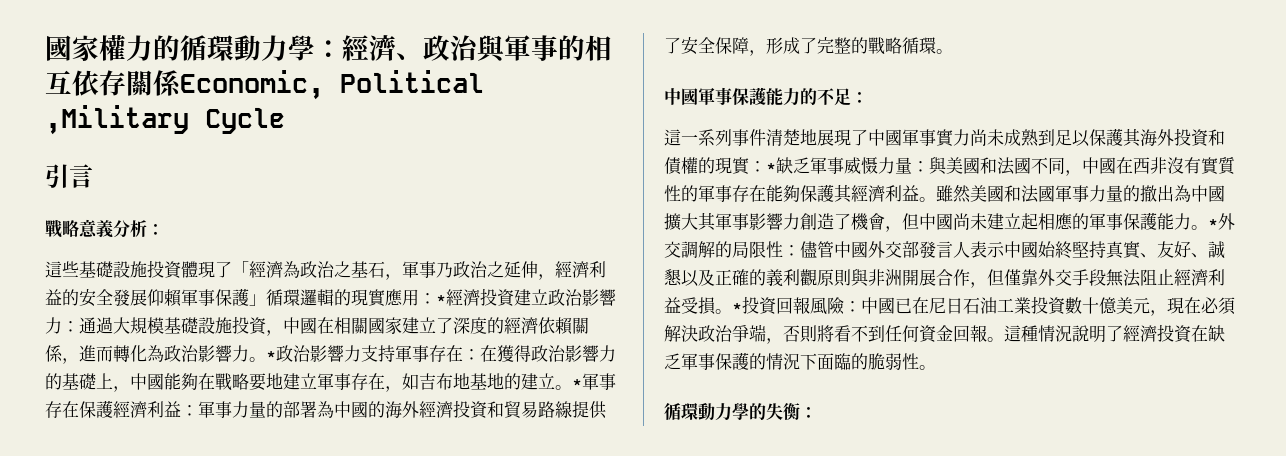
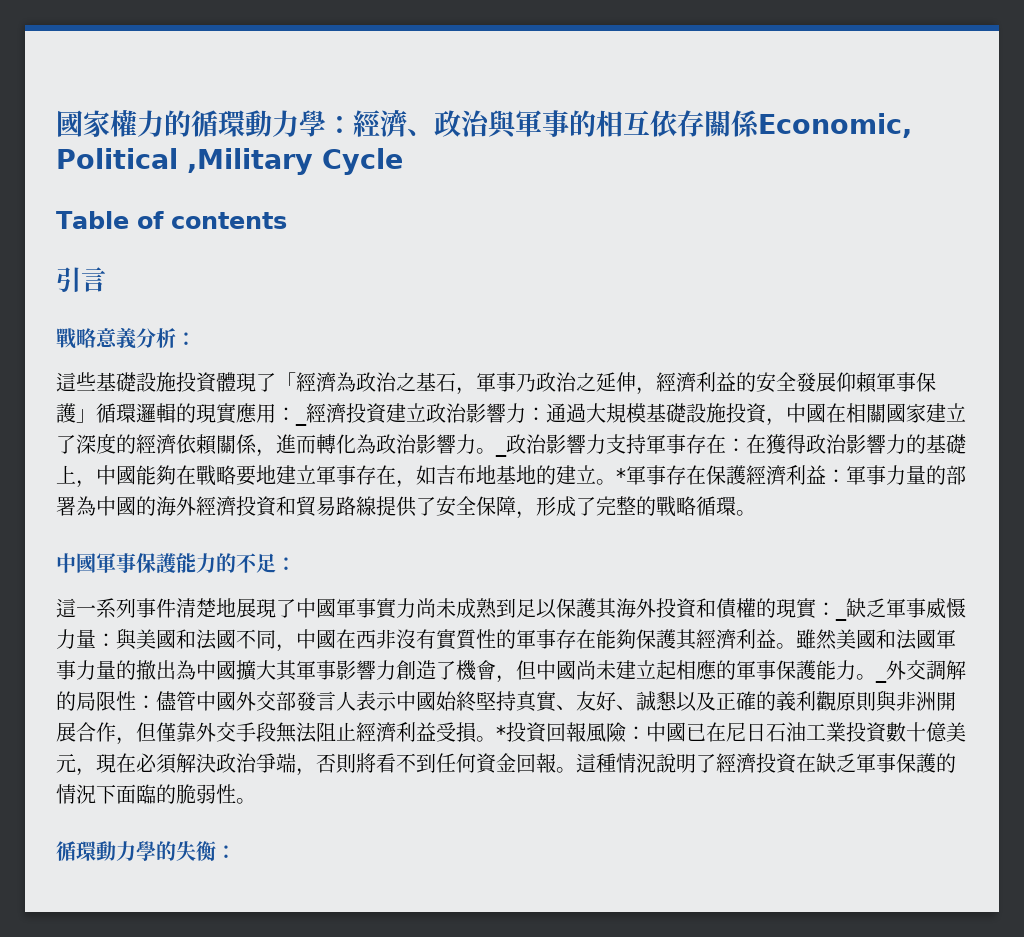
(285, 120) none -> [56,211,287,229] // Table of contents
[436,295,446,304] * -> [295,421,307,426] _
[266,351,276,360] * -> [495,452,507,457] _
[766,163,776,172] * -> [835,616,847,621] _
[1208,219,1218,228] * -> [875,678,887,683] _

